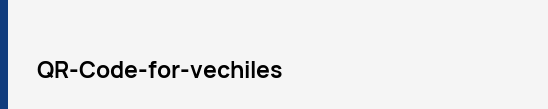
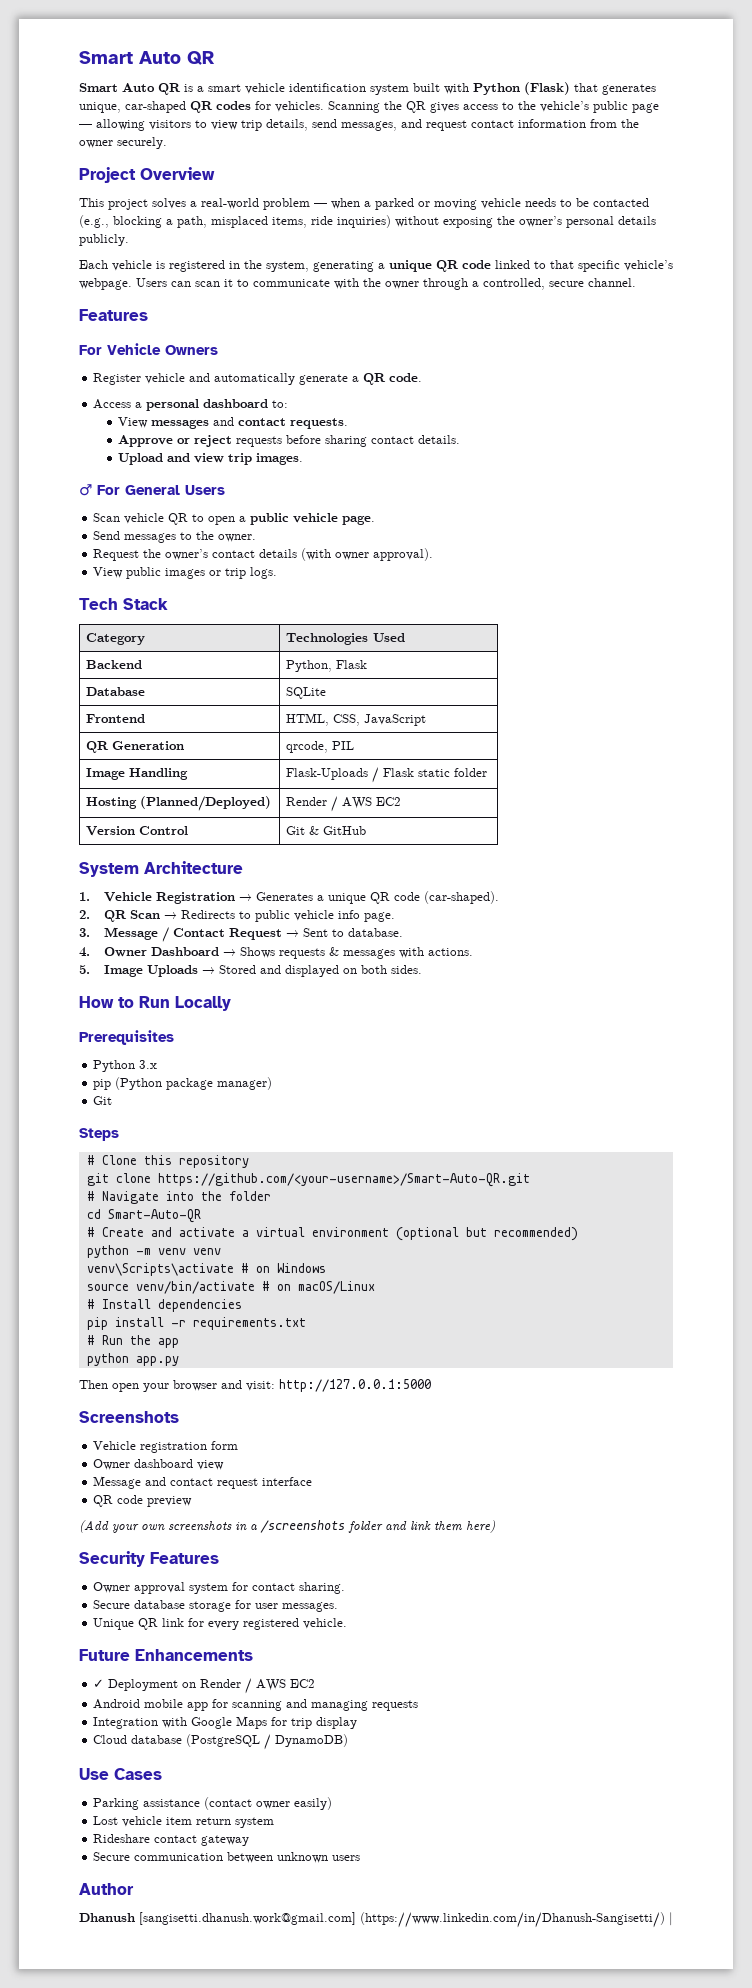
[37,61,282,79] QR-Code-for-vechiles -> [79,51,215,65] [79,82,656,95] [79,101,659,113] [79,119,639,131] [79,137,167,149] [79,167,215,183] [79,198,649,210] [79,215,656,228] [79,234,129,246] [79,260,673,272] [79,278,636,290] [79,309,148,321] [79,343,218,355] [93,373,423,385] [93,399,289,411] [118,417,349,429] [118,435,461,447] [118,453,304,465] [79,484,225,496] [93,513,376,525] [93,531,257,543] [93,548,434,561] [93,567,278,579] [79,598,168,610] [85,633,145,645] [285,633,405,645] [85,660,142,669] [285,660,367,672] [85,687,145,696] [285,687,326,699] [85,714,145,723] [285,713,426,726] [85,741,184,753] [285,741,354,753] [85,768,188,780] [285,767,487,783] [85,796,271,811] [285,796,401,812] [85,826,188,836] [285,826,366,835] [79,861,243,877] [79,891,500,904] [79,910,396,922] [79,927,404,942] [79,947,474,959] [79,965,423,977] [79,996,231,1011] [79,1030,174,1045] [93,1060,158,1072] [93,1077,273,1090] [93,1096,113,1105] [79,1128,119,1141] [86,1155,249,1168] [86,1173,530,1187] [86,1191,271,1204] [86,1209,201,1223] [86,1227,578,1241] [86,1245,221,1258] [86,1263,326,1276] [86,1281,375,1294] [86,1299,242,1312] [86,1317,306,1330] [86,1335,179,1348] [86,1353,179,1366] [79,1379,431,1392] [79,1411,179,1423] [93,1441,239,1453] [93,1459,225,1470] [93,1476,313,1489] [93,1495,193,1507] [79,1520,495,1533] [79,1551,219,1567] [93,1582,346,1594] [93,1600,339,1612] [93,1618,348,1630] [79,1649,253,1661] [93,1678,316,1694] [93,1699,419,1711] [93,1716,358,1729] [93,1734,349,1750] [79,1768,162,1780] [93,1797,333,1810] [93,1816,275,1828] [93,1834,250,1846] [93,1852,361,1863] [79,1883,134,1895] [79,1912,673,1928] Smart Auto QR // Smart Auto QR is a smart vehicle identification system built with Python (Flask) that generates unique, car-shaped QR codes for vehicles. Scanning the QR gives access to the vehicle’s public page — allowing visitors to view trip details, send messages, and request contact information from the owner securely. // Project Overview // This project solves a real-world problem — when a parked or moving vehicle needs to be contacted (e.g., blocking a path, misplaced items, ride inquiries) without exposing the owner’s personal details publicly. // Each vehicle is registered in the system, generating a unique QR code linked to that specific vehicle’s webpage. Users can scan it to communicate with the owner through a controlled, secure channel. // Features // For Vehicle Owners // Register vehicle and automatically generate a QR code. // Access a personal dashboard to: // View messages and contact requests. // Approve or reject requests before sharing contact details. // Upload and view trip images. // ♂ For General Users // Scan vehicle QR to open a public vehicle page. // Send messages to the owner. // Request the owner’s contact details (with owner approval). // View public images or trip logs. // Tech Stack // Category | Technologies Used // Backend | Python, Flask // Database | SQLite // Frontend | HTML, CSS, JavaScript // QR Generation | qrcode, PIL // Image Handling | Flask-Uploads / Flask static folder // Hosting (Planned/Deployed) | Render / AWS EC2 // Version Control | Git & GitHub // System Architecture // 1. Vehicle Registration → Generates a unique QR code (car-shaped). // 2. QR Scan → Redirects to public vehicle info page. // 3. Message / Contact Request → Sent to database. // 4. Owner Dashboard → Shows requests & messages with actions. // 5. Image Uploads → Stored and displayed on both sides. // How to Run Locally // Prerequisites // Python 3.x // pip (Python package manager) // Git // Steps // # Clone this repository // git clone https://github.com/<your-username>/Smart-Auto-QR.git // # Navigate into the folder // cd Smart-Auto-QR // # Create and activate a virtual environment (optional but recommended) // python -m venv venv // venv\Scripts\activate # on Windows // source venv/bin/activate # on macOS/Linux // # Install dependencies // pip install -r requirements.txt // # Run the app // python app.py // Then open your browser and visit: http://127.0.0.1:5000 // Screenshots // Vehicle registration form // Owner dashboard view // Message and contact request interface // QR code preview // (Add your own screenshots in a /screenshots folder and link them here) // Security Features // Owner approval system for contact sharing. // Secure database storage for user messages. // Unique QR link for every registered vehicle. // Future Enhancements // ✓ Deployment on Render / AWS EC2 // Android mobile app for scanning and managing requests // Integration with Google Maps for trip display // Cloud database (PostgreSQL / DynamoDB) // Use Cases // Parking assistance (contact owner easily) // Lost vehicle item return system // Rideshare contact gateway // Secure communication between unknown users // Author // Dhanush [sangisetti.dhanush.work@gmail.com] (https://www.linkedin.com/in/Dhanush-Sangisetti/) |

